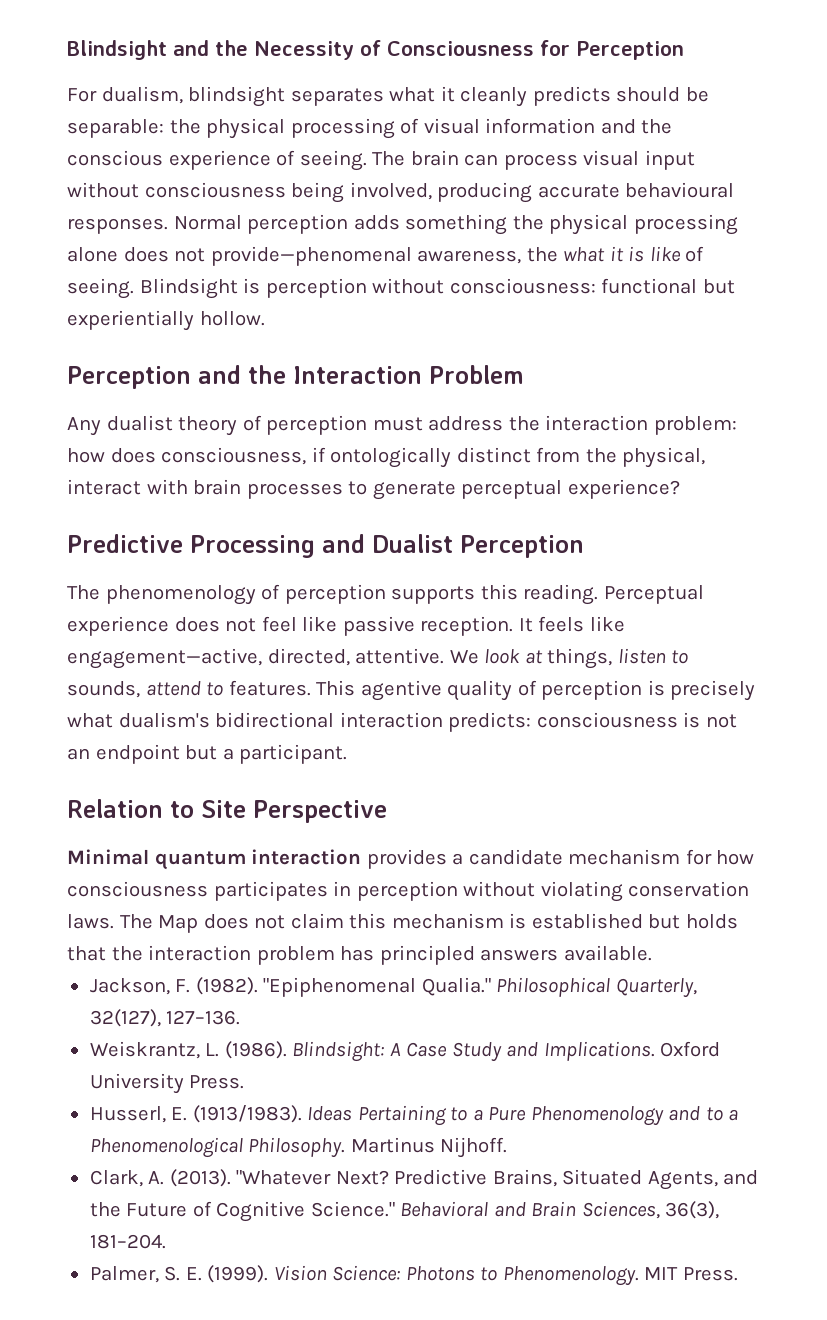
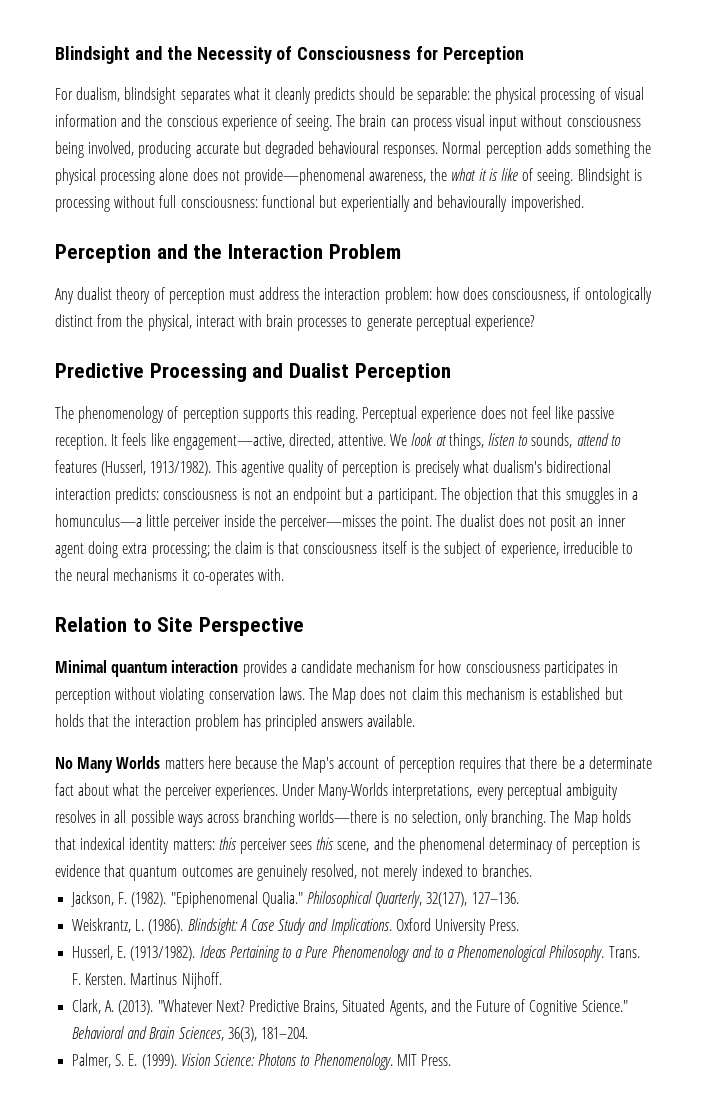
(620, 191) none -> [242,141,314,158] but degraded
[265,278,445,298] perception without -> [55,195,177,212] processing without full
[199,311,265,326] hollow. -> [413,195,584,212] and behaviourally impoverished.
[228,680,311,696] features. -> [55,460,212,476] features (Husserl, 1913/1982).
(348, 754) none -> [440,487,638,504] [55,514,626,531] [55,541,633,558] [55,568,284,585] The objection that this smuggles in a homunculus—a little perceiver inside the perceiver—misses the point. The dualist does not posit an inner agent doing extra processing; the claim is that consciousness itself is the subject of experience, irreducible to the neural mechanisms it co-operates with.
(652, 953) none -> [55,756,652,773] [55,783,619,800] [55,810,631,827] [55,837,640,854] [55,864,533,881] // No Many Worlds matters here because the Map's account of perception requires that there be a determinate fact about what the perceiver experiences. Under Many-Worlds interpretations, every perceptual ambiguity resolves in all possible ways across branching worlds—there is no selection, only branching. The Map holds that indexical identity matters: this perceiver sees this scene, and the phenomenal determinacy of perception is evidence that quantum outcomes are genuinely resolved, not merely indexed to branches.
[192,1105,302,1123] (1913/1983). -> [130,946,196,961] (1913/1982).
(346, 1147) none -> [608,946,640,958] [72,973,127,985] Trans. F. Kersten.

